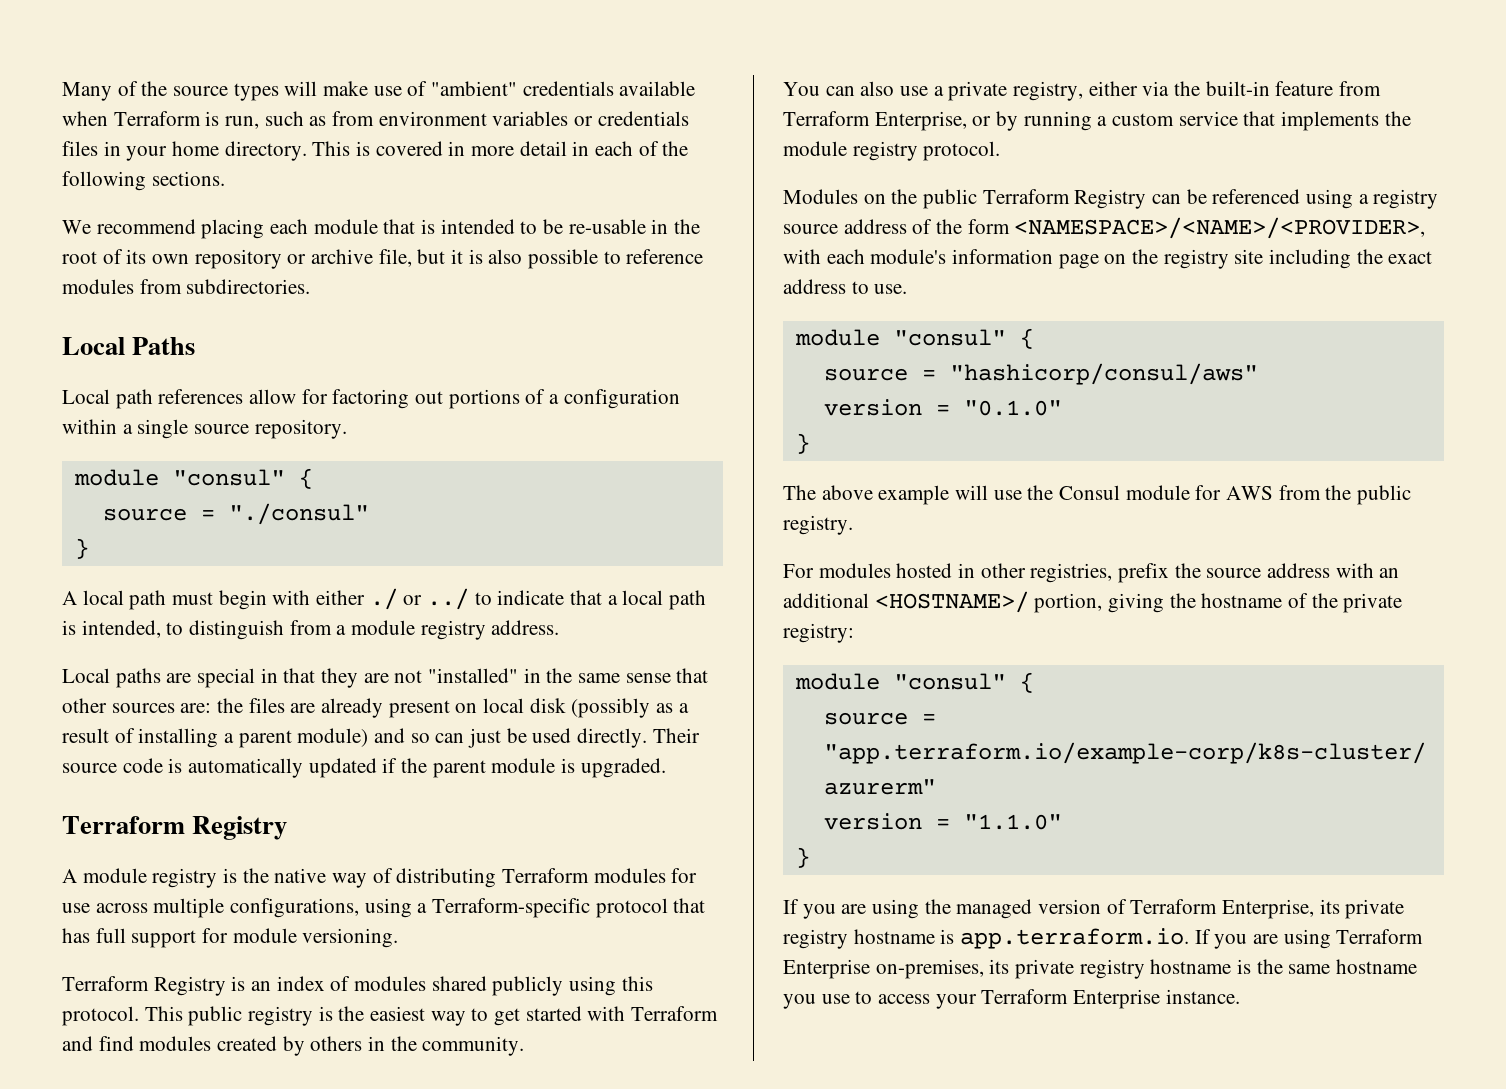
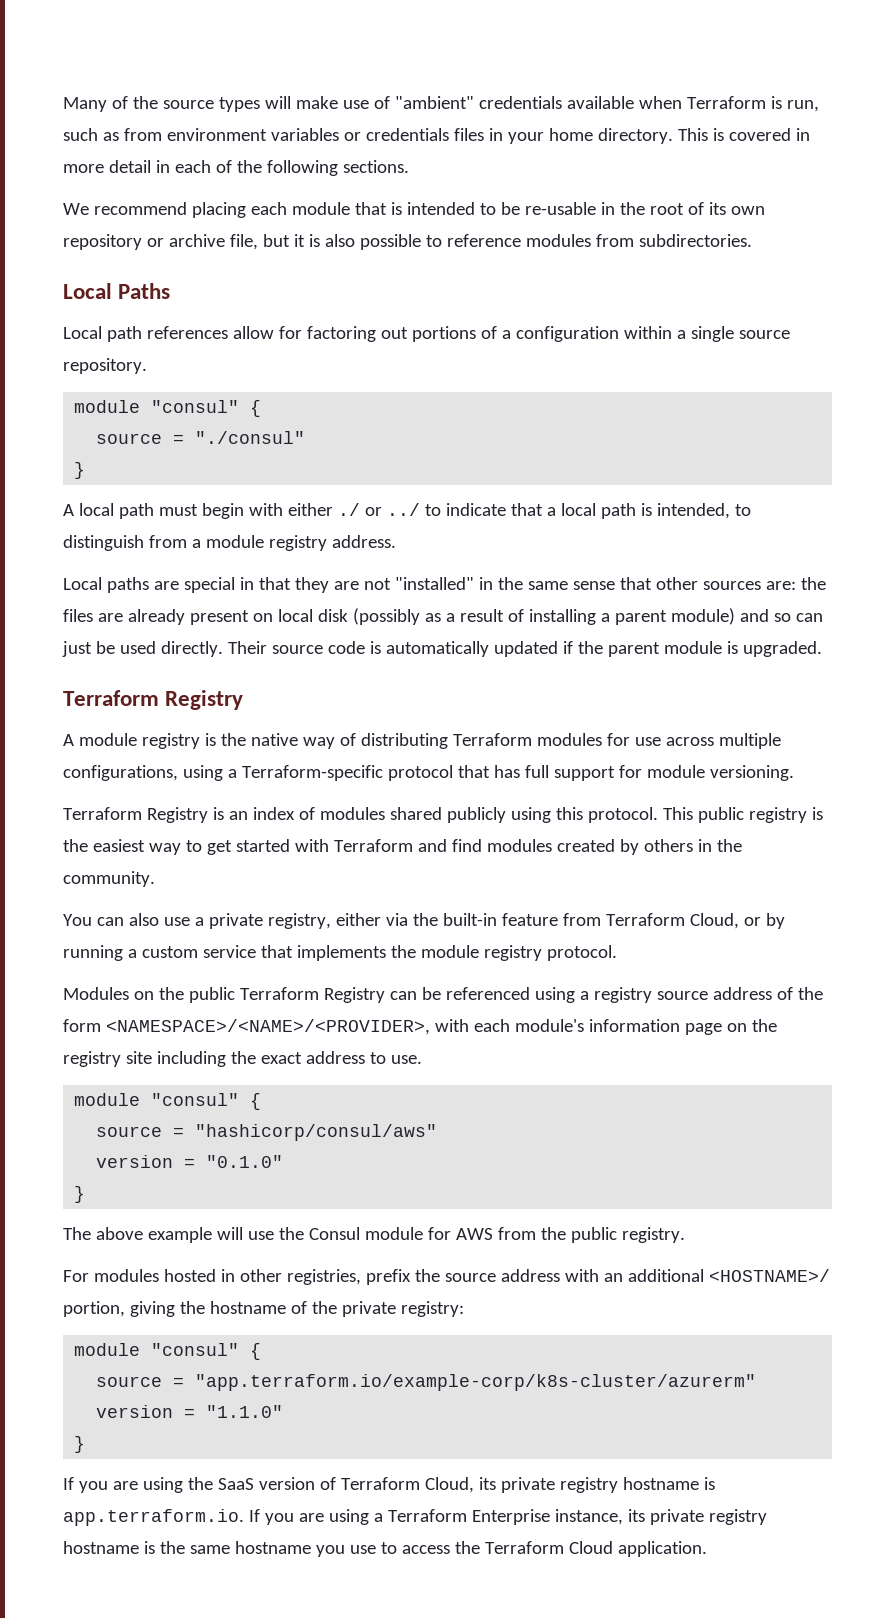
[874,111,967,131] Enterprise, -> [689,913,739,929] Cloud,
[956,899,1033,919] managed -> [217,1478,254,1490] SaaS
[1222,899,1315,919] Enterprise, -> [424,1477,474,1493] Cloud,
[1336,929,1424,944] [783,959,984,979] Terraform Enterprise on-premises, -> [373,1509,623,1525] a Terraform Enterprise instance,
[935,989,1240,1009] your Terraform Enterprise instance. -> [454,1541,707,1557] the Terraform Cloud application.

